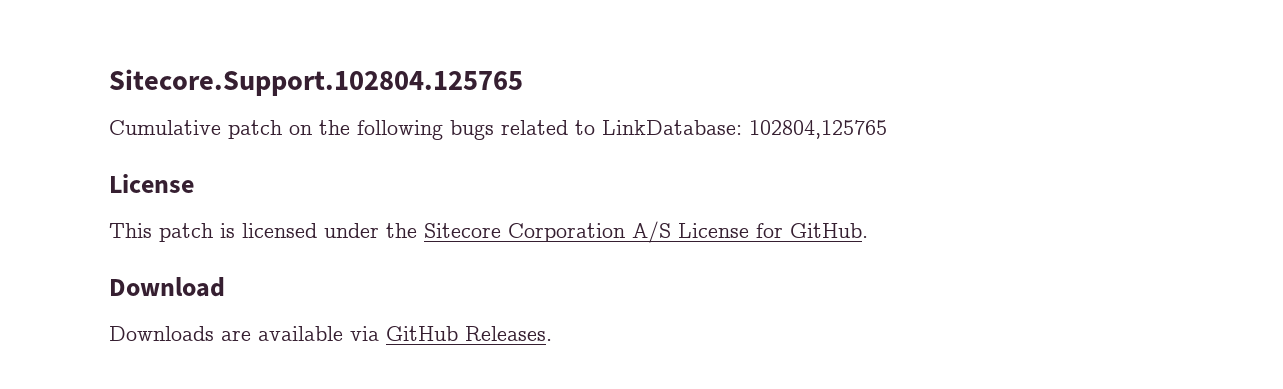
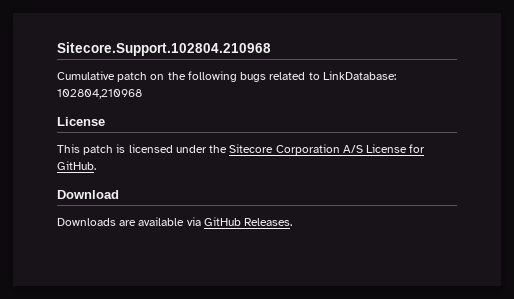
[109,69,523,96] Sitecore.Support.102804.125765 -> [57,42,271,56] Sitecore.Support.102804.210968
[749,120,887,139] 102804,125765 -> [57,89,142,99] 102804,210968

